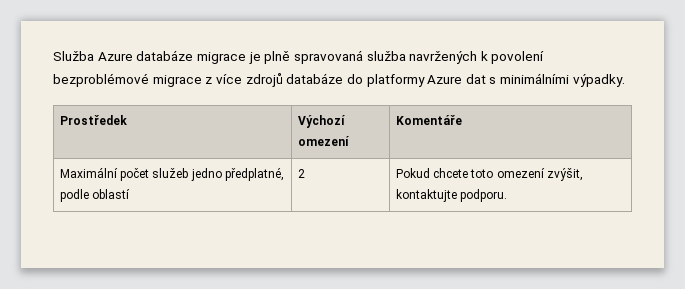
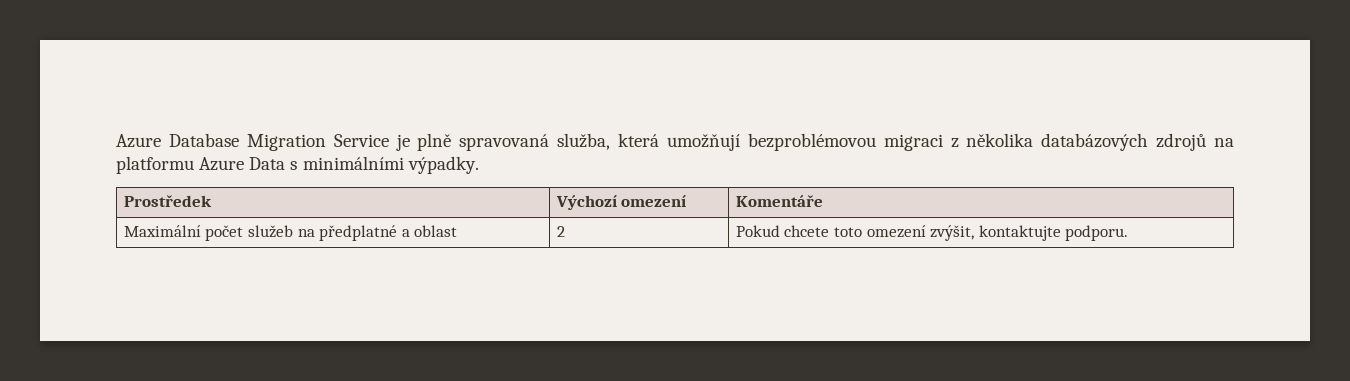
[53,50,545,64] [53,73,486,87] Služba Azure databáze migrace je plně spravovaná služba navržených k povolení bezproblémové migrace z více zdrojů databáze do platformy Azure dat -> [116,133,1234,151] [116,156,286,174] Azure Database Migration Service je plně spravovaná služba, která umožňují bezproblémovou migraci z několika databázových zdrojů na platformu Azure Data
[190,167,284,181] [59,189,131,202] jedno předplatné, podle oblastí -> [297,225,458,241] na předplatné a oblast

